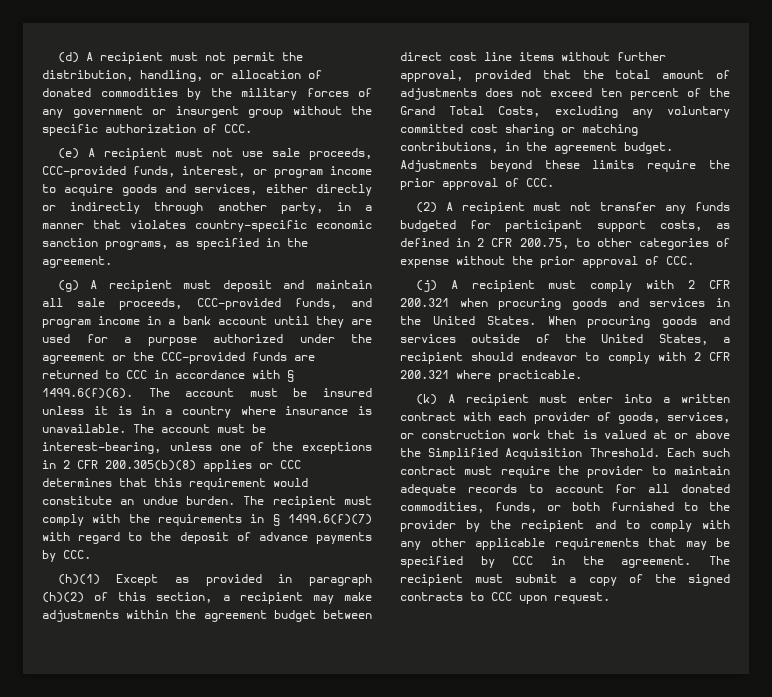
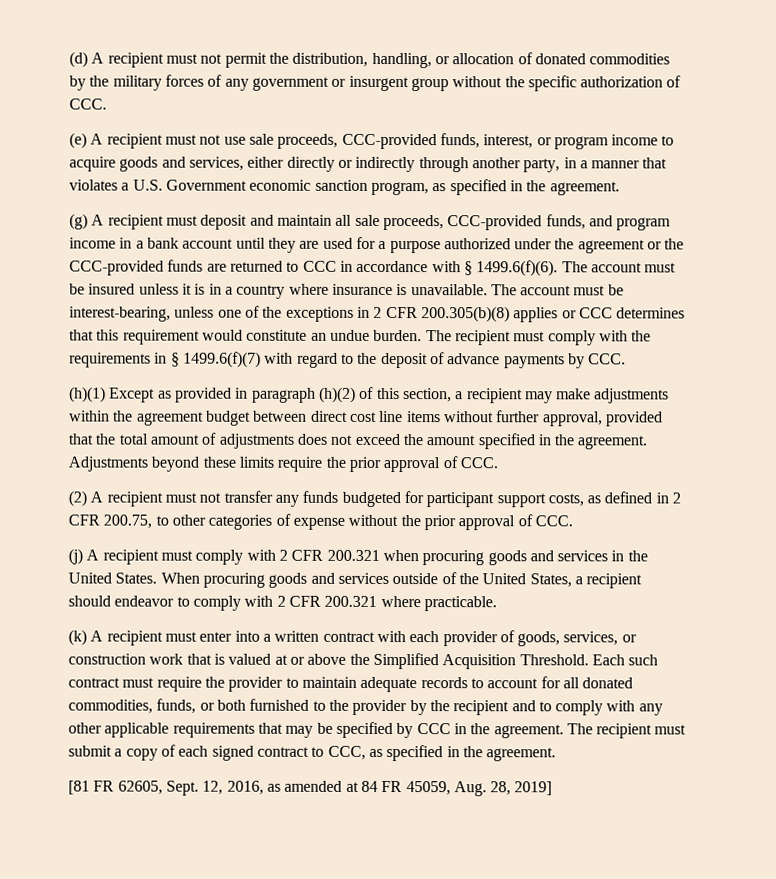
[195,220,307,232] country-specific -> [121,179,247,191] a U.S. Government
[105,241,168,250] programs, -> [370,181,429,196] program,
[600,88,730,100] [400,106,730,118] [400,124,638,136] [400,142,673,154] ten percent of the Grand Total Costs, excluding any voluntary committed cost sharing or matching contributions, in the agreement budget. -> [402,433,649,450] the amount specified in the agreement.
[654,574,730,586] [400,592,610,604] the signed contracts to CCC upon request. -> [178,744,557,762] [68,780,553,797] each signed contract to CCC, as specified in the agreement. // [81 FR 62605, Sept. 12, 2016, as amended at 84 FR 45059, Aug. 28, 2019]

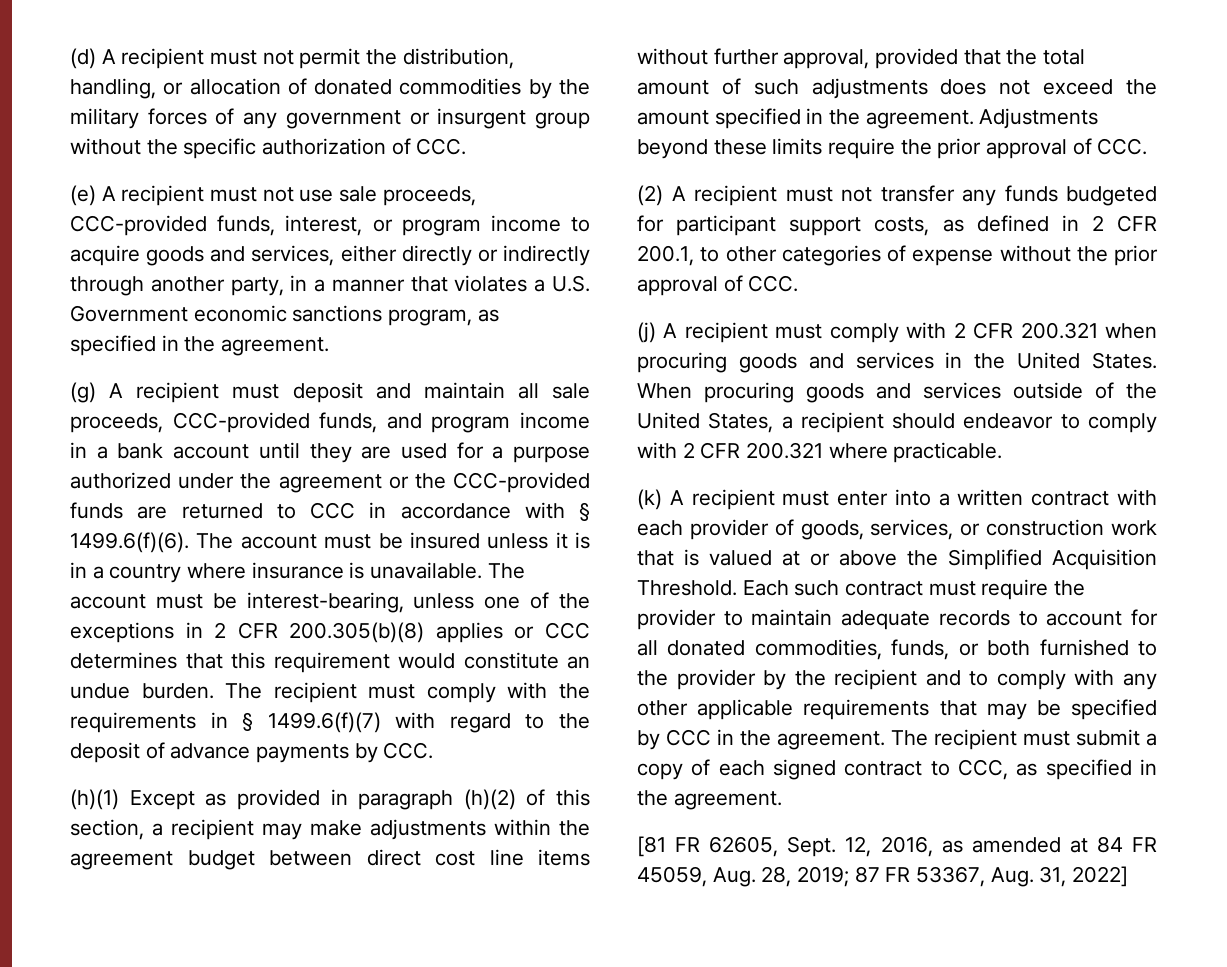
[314,179,368,191] sanction -> [292,305,383,322] sanctions
(218, 438) none -> [753,79,799,95] such
[103,514,153,529] 200.75, -> [637,245,694,266] 200.1,
[514,781,553,796] 2019] -> [797,866,1129,887] 2019; 87 FR 53367, Aug. 31, 2022]

